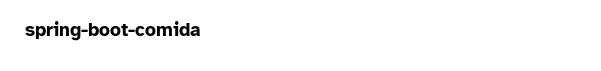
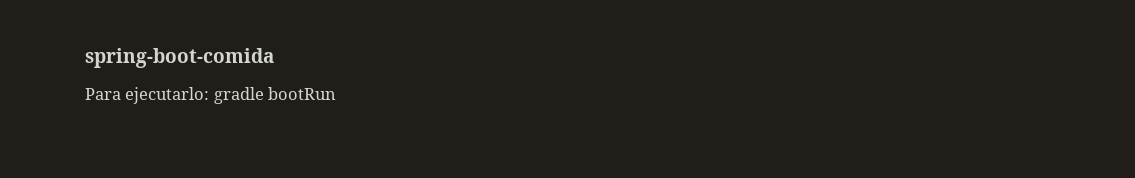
(201, 31) none -> [85,87,337,104] // Para ejecutarlo: gradle bootRun

